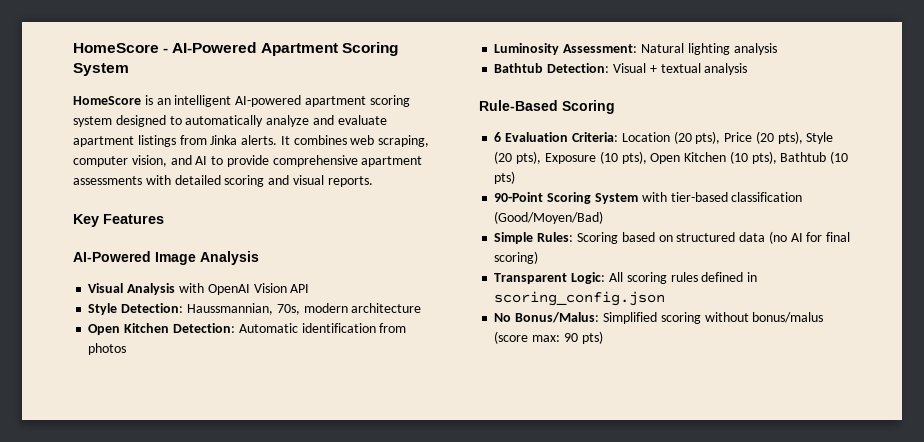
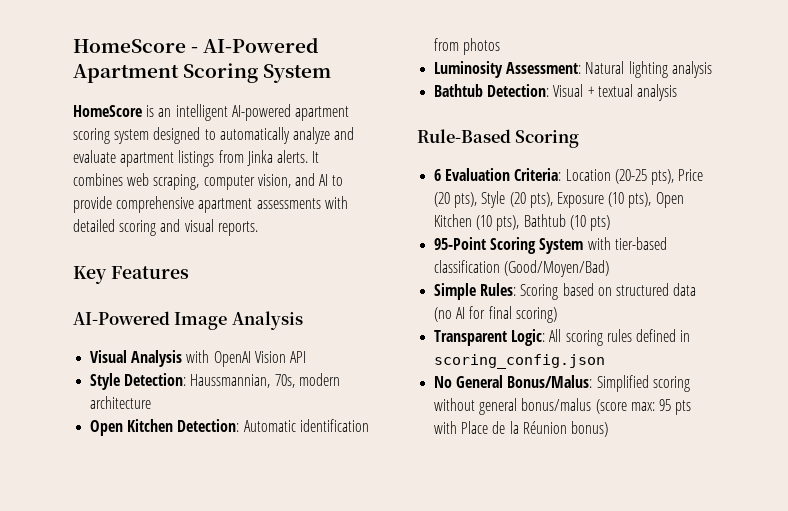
[673,131,692,144] (20 -> [614,169,647,184] (20-25
[494,192,544,202] 90-Point -> [434,237,487,250] 95-Point
(512, 317) none -> [456,375,504,388] General
(749, 317) none -> [479,398,518,415] general
[563,331,603,344] 90 pts) -> [658,399,692,415] [434,421,608,437] 95 pts with Place de la Réunion bonus)

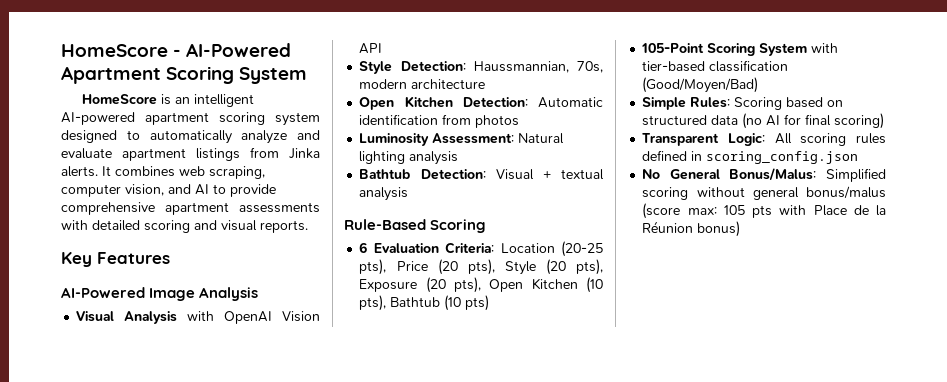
[608,192,625,207] (10 -> [425,277,446,293] (20
[434,237,487,250] 95-Point -> [641,43,705,53] 105-Point
[658,399,671,411] 95 -> [723,205,745,215] 105

